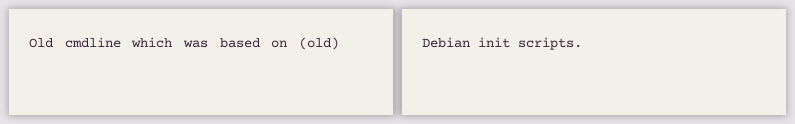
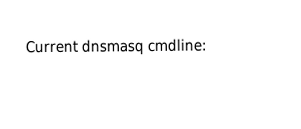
[29,37,582,50] Old cmdline which was based on (old) Debian init scripts. -> [25,38,208,56] Current dnsmasq cmdline:

